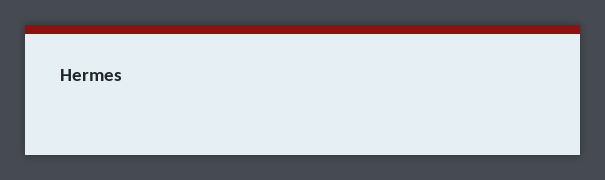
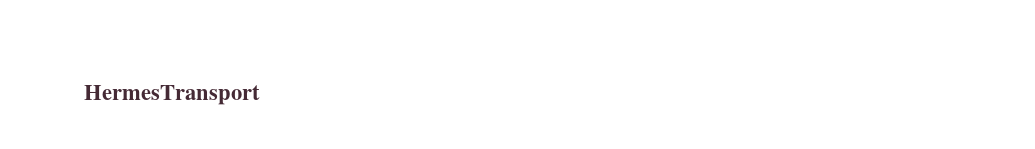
[60,69,122,81] Hermes -> [84,85,260,105] HermesTransport

